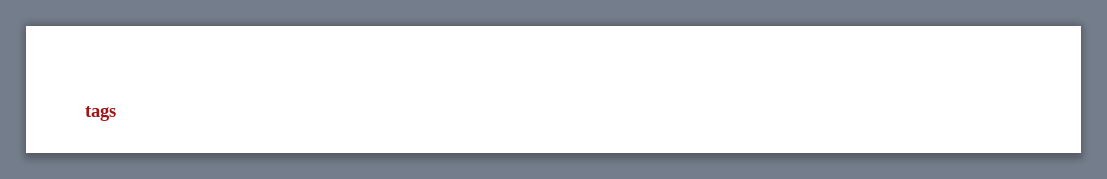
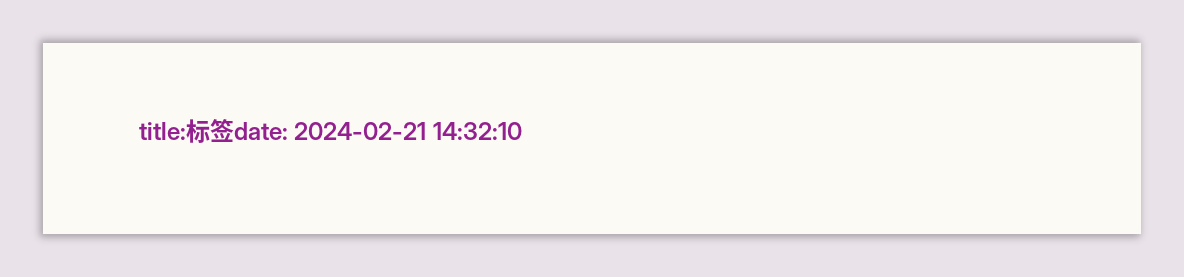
[85,106,116,121] tags -> [139,119,522,143] title:标签date: 2024-02-21 14:32:10

